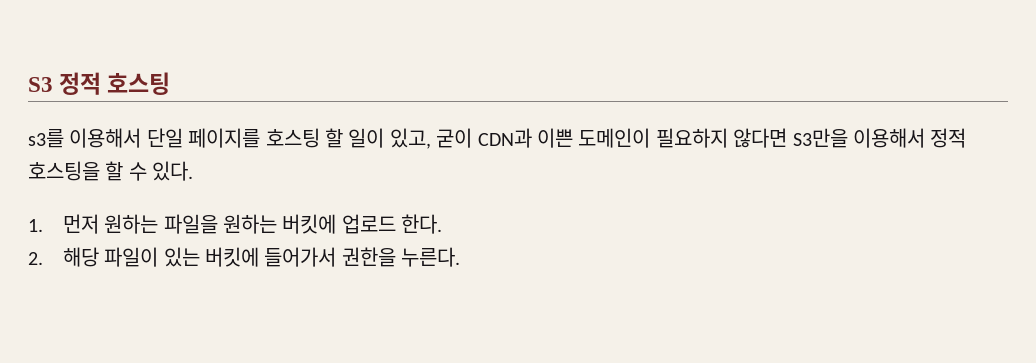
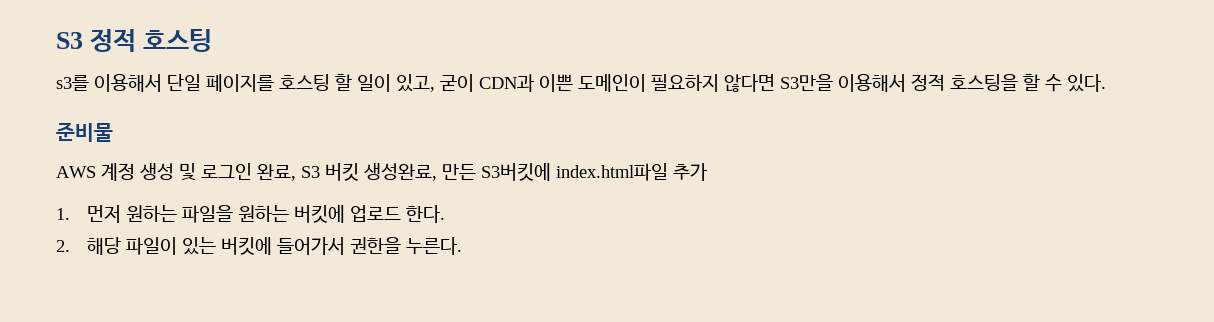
(194, 171) none -> [56,122,113,142] [56,163,707,181] // 준비물 // AWS 계정 생성 및 로그인 완료, S3 버킷 생성완료, 만든 S3버킷에 index.html파일 추가

